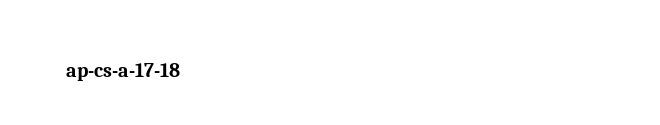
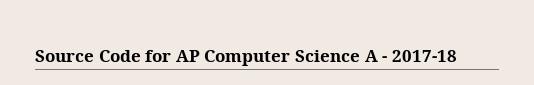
[66,63,180,81] ap-cs-a-17-18 -> [35,50,457,66] Source Code for AP Computer Science A - 2017-18

